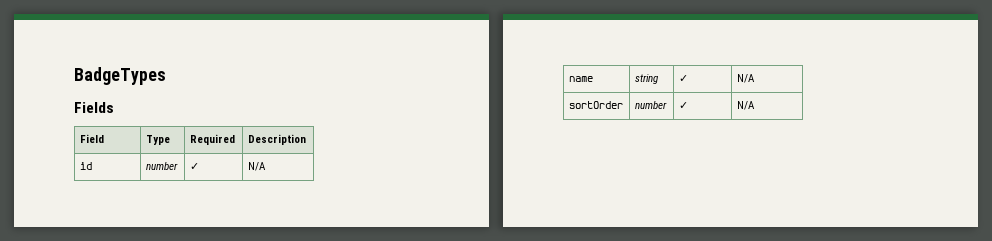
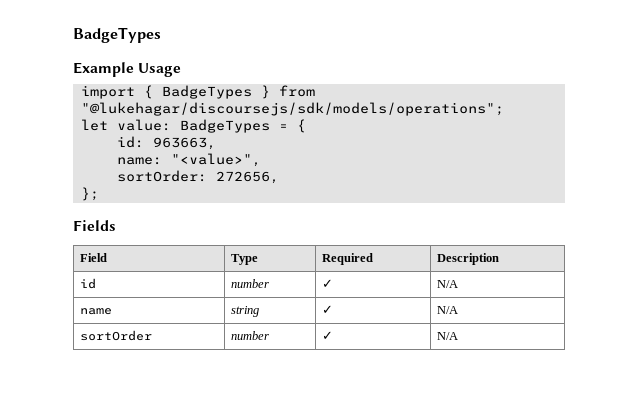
[74,67,166,85] BadgeTypes -> [73,27,161,43] [73,62,182,77] [81,85,316,99] [81,102,505,116] [81,119,307,133] [117,136,217,150] [117,153,262,167] [117,170,280,184] [81,187,100,201] BadgeTypes // Example Usage // import { BadgeTypes } from "@lukehagar/discoursejs/sdk/models/operations"; // let value: BadgeTypes = { // id: 963663, // name: "<value>", // sortOrder: 272656, // };

